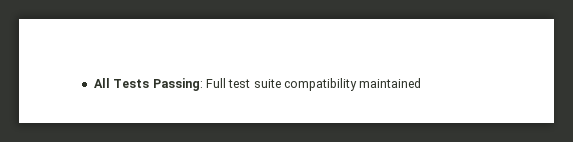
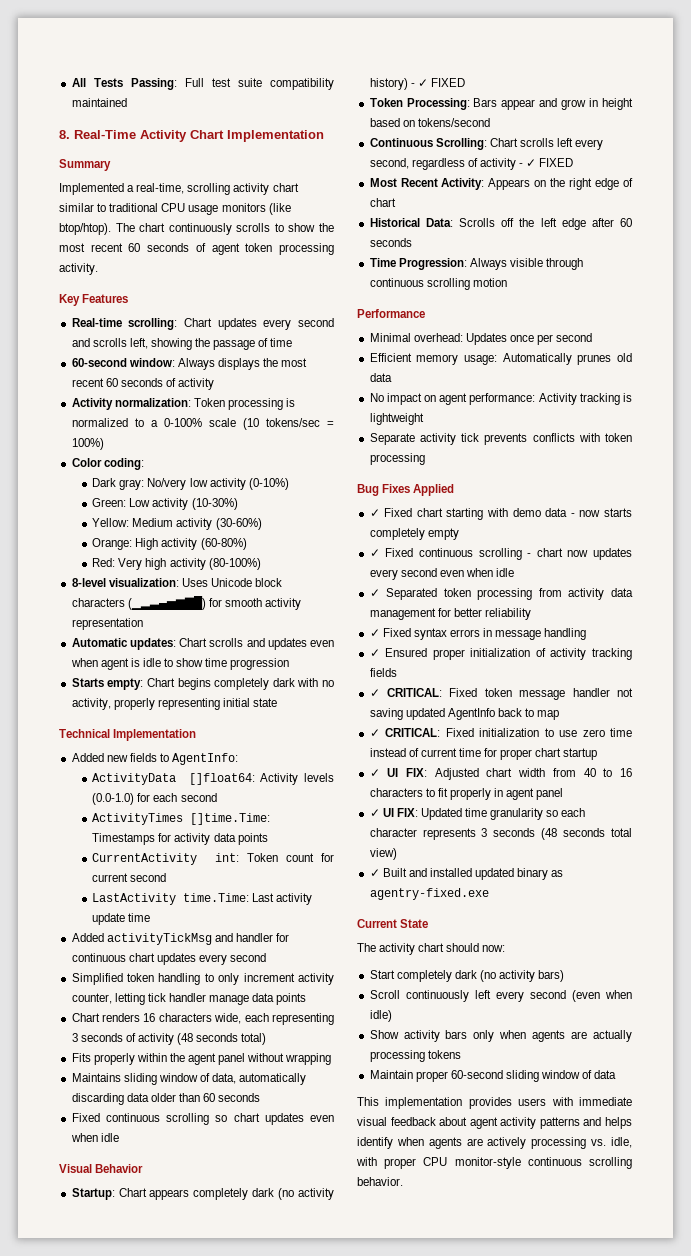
(422, 83) none -> [59,130,324,142] [59,159,111,171] [59,183,299,195] [59,203,291,215] [59,223,334,235] [59,243,334,255] [59,263,98,275] [59,294,129,306] [71,318,335,330] [71,338,293,350] [71,358,308,370] [71,378,215,390] [71,398,296,410] [71,418,335,430] [71,438,104,450] [71,458,144,470] [92,478,289,490] [92,498,238,510] [92,518,262,530] [92,538,247,550] [92,558,261,570] [71,578,283,587] [71,596,302,610] [71,618,143,630] [71,638,334,650] [70,658,290,670] [71,678,334,690] [71,698,278,710] [59,729,197,741] [71,753,239,765] [92,773,334,785] [92,793,217,805] [92,813,271,825] [92,833,268,845] [92,853,334,865] [92,873,167,882] [92,893,313,905] [92,913,151,925] [71,933,290,945] [71,953,267,965] [71,973,335,985] [71,993,307,1005] [71,1013,334,1025] [71,1033,267,1045] [71,1053,332,1065] [71,1073,307,1085] [71,1093,261,1105] [71,1113,334,1125] [70,1133,119,1142] [59,1164,144,1173] [71,1188,335,1200] [369,78,465,90] [369,98,634,110] [369,118,490,127] [369,138,604,150] [369,158,574,170] [369,178,633,190] [369,198,396,207] [369,218,632,230] [369,238,412,247] [369,258,584,270] [369,278,507,290] [357,309,425,318] [369,333,593,345] [369,353,632,365] [369,373,392,382] [369,393,632,405] [369,413,424,425] [369,433,632,445] [369,453,425,465] [357,484,455,496] [369,508,632,520] [369,528,459,540] [369,548,632,560] [369,568,515,580] [369,588,633,600] [369,608,531,620] [369,628,587,640] [369,648,632,660] [369,668,397,677] [369,688,633,700] [369,708,560,720] [369,728,632,737] [369,748,598,760] [369,768,632,780] [369,788,564,800] [369,808,586,820] [369,828,632,840] [369,848,397,860] [369,868,564,880] [369,888,489,900] [357,919,429,928] [357,943,506,955] [369,970,565,982] [369,990,632,1002] [369,1010,392,1022] [369,1030,632,1042] [369,1050,461,1062] [369,1070,617,1082] [357,1097,632,1109] [357,1117,632,1129] [357,1137,632,1149] [356,1157,632,1169] [357,1177,403,1186] // 8. Real-Time Activity Chart Implementation // Summary // Implemented a real-time, scrolling activity chart similar to traditional CPU usage monitors (like btop/htop). The chart continuously scrolls to show the most recent 60 seconds of agent token processing activity. // Key Features // Real-time scrolling: Chart updates every second and scrolls left, showing the passage of time // 60-second window: Always displays the most recent 60 seconds of activity // Activity normalization: Token processing is normalized to a 0-100% scale (10 tokens/sec = 100%) // Color coding: // Dark gray: No/very low activity (0-10%) // Green: Low activity (10-30%) // Yellow: Medium activity (30-60%) // Orange: High activity (60-80%) // Red: Very high activity (80-100%) // 8-level visualization: Uses Unicode block characters (▁▂▃▄▅▆▇█) for smooth activity representation // Automatic updates: Chart scrolls and updates even when agent is idle to show time progression // Starts empty: Chart begins completely dark with no activity, properly representing initial state // Technical Implementation // Added new fields to AgentInfo: // ActivityData []float64: Activity levels (0.0-1.0) for each second // ActivityTimes []time.Time: Timestamps for activity data points // CurrentActivity int: Token count for current second // LastActivity time.Time: Last activity update time // Added activityTickMsg and handler for continuous chart updates every second // Simplified token handling to only increment activity counter, letting tick handler manage data points // Chart renders 16 characters wide, each representing 3 seconds of activity (48 seconds total) // Fits properly within the agent panel without wrapping // Maintains sliding window of data, automatically discarding data older than 60 seconds // Fixed continuous scrolling so chart updates even when idle // Visual Behavior // Startup: Chart appears completely dark (no activity history) - ✓ FIXED // Token Processing: Bars appear and grow in height based on tokens/second // Continuous Scrolling: Chart scrolls left every second, regardless of activity - ✓ FIXED // Most Recent Activity: Appears on the right edge of chart // Historical Data: Scrolls off the left edge after 60 seconds // Time Progression: Always visible through continuous scrolling motion // Performance // Minimal overhead: Updates once per second // Efficient memory usage: Automatically prunes old data // No impact on agent performance: Activity tracking is lightweight // Separate activity tick prevents conflicts with token processing // Bug Fixes Applied // ✓ Fixed chart starting with demo data - now starts completely empty // ✓ Fixed continuous scrolling - chart now updates every second even when idle // ✓ Separated token processing from activity data management for better reliability // ✓ Fixed syntax errors in message handling // ✓ Ensured proper initialization of activity tracking fields // ✓ CRITICAL: Fixed token message handler not saving updated AgentInfo back to map // ✓ CRITICAL: Fixed initialization to use zero time instead of current time for proper chart startup // ✓ UI FIX: Adjusted chart width from 40 to 16 characters to fit properly in agent panel // ✓ UI FIX: Updated time granularity so each character represents 3 seconds (48 seconds total view) // ✓ Built and installed updated binary as agentry-fixed.exe // Current State // The activity chart should now: // Start completely dark (no activity bars) // Scroll continuously left every second (even when idle) // Show activity bars only when agents are actually processing tokens // Maintain proper 60-second sliding window of data // This implementation provides users with immediate visual feedback about agent activity patterns and helps identify when agents are actively processing vs. idle, with proper CPU monitor-style continuous scrolling behavior.

